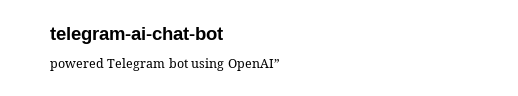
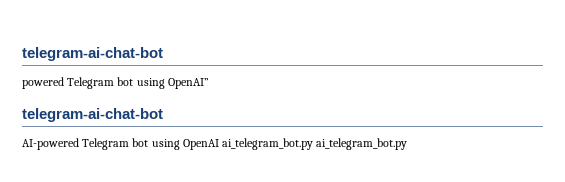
(280, 65) none -> [22,108,163,122] [22,138,408,150] // telegram-ai-chat-bot // AI-powered Telegram bot using OpenAI ai_telegram_bot.py ai_telegram_bot.py

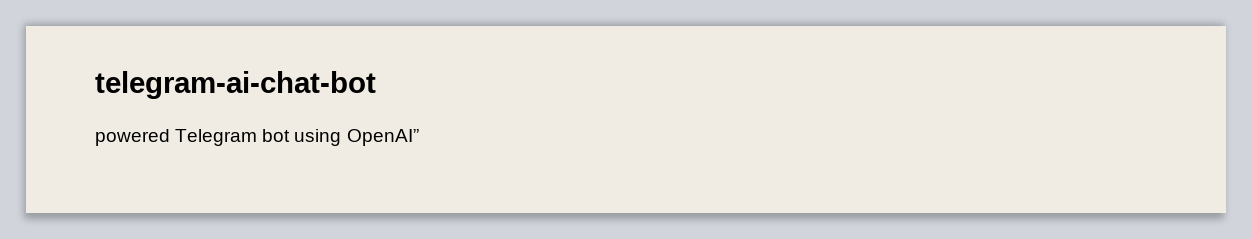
[22,108,163,122] [22,138,408,150] // telegram-ai-chat-bot // AI-powered Telegram bot using OpenAI ai_telegram_bot.py ai_telegram_bot.py -> (419, 137) none

